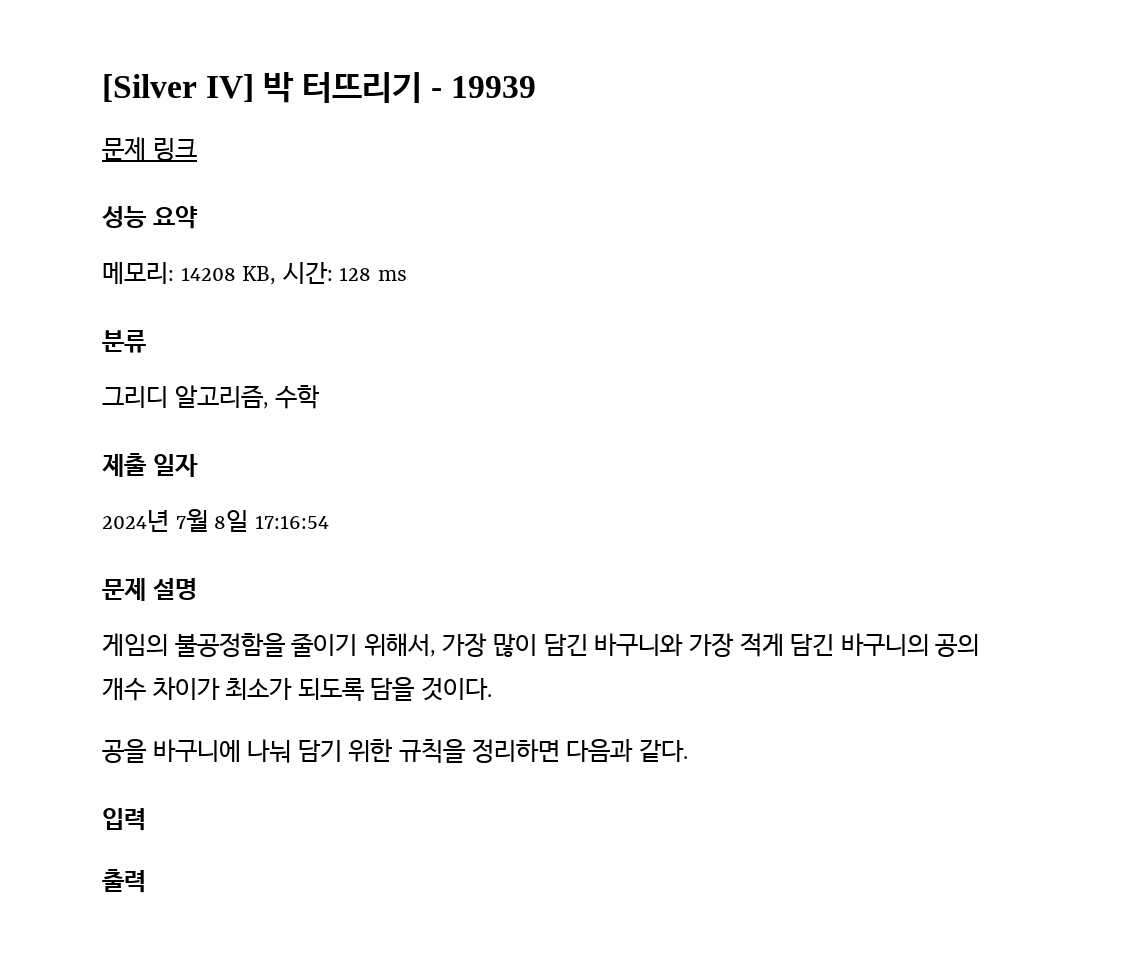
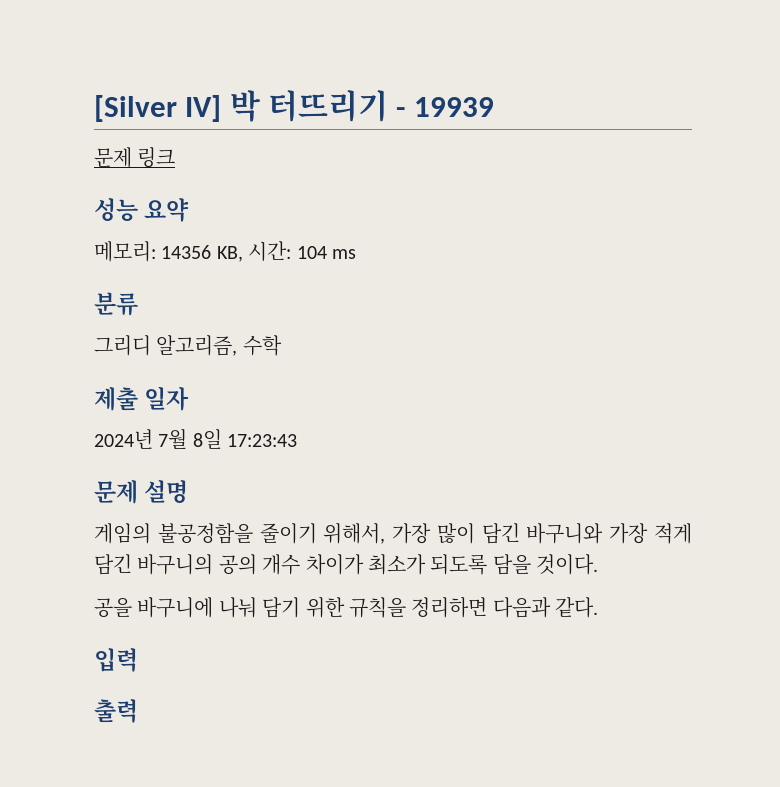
[180,267,236,281] 14208 -> [161,245,212,259] 14356
[339,267,372,281] 128 -> [296,246,327,259] 104
[254,515,329,529] 17:16:54 -> [227,434,298,447] 17:23:43

